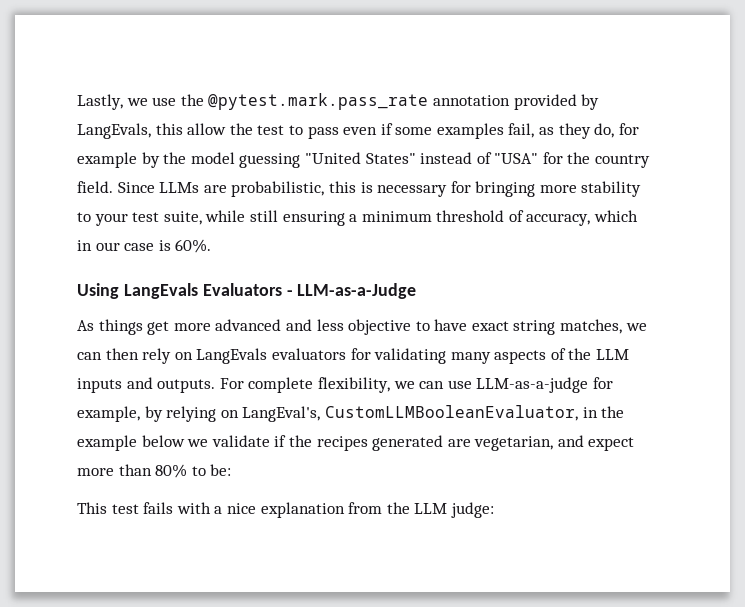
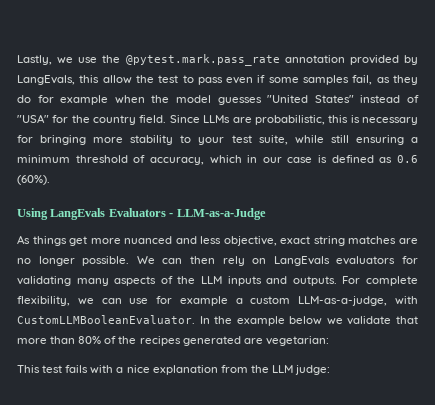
[436,123,504,139] examples -> [303,75,350,85] samples
[594,123,639,138] [77,152,160,168] do, for example by -> [17,95,145,105] do for example when
[239,153,301,168] guessing -> [217,97,262,105] guesses
[175,239,212,253] 60%. -> [331,155,418,163] [17,175,50,185] defined as 0.6 (60%).
[215,319,282,331] advanced -> [124,236,173,244] nuanced
[348,319,647,335] objective to have exact string matches, we -> [223,236,418,246] [17,256,155,266] objective, exact string matches are no longer possible. We
[476,377,613,393] [77,405,598,422] LLM-as-a-judge for example, by relying on LangEval's, CustomLLMBooleanEvaluator, in -> [156,296,418,306] [17,315,210,324] for example a custom LLM-as-a-judge, with CustomLLMBooleanEvaluator. In
[274,435,635,451] [77,464,232,478] if the recipes generated are vegetarian, and expect more than 80% to be: -> [395,316,418,324] [17,336,329,346] that more than 80% of the recipes generated are vegetarian:

